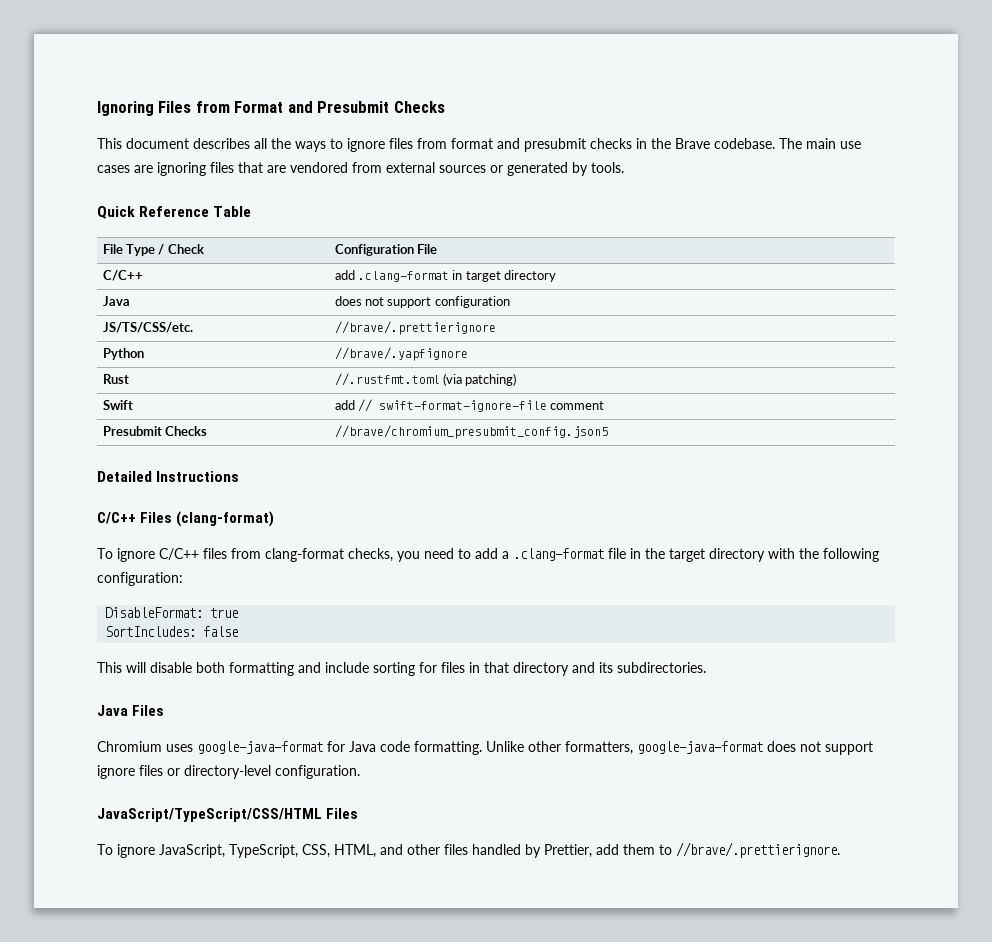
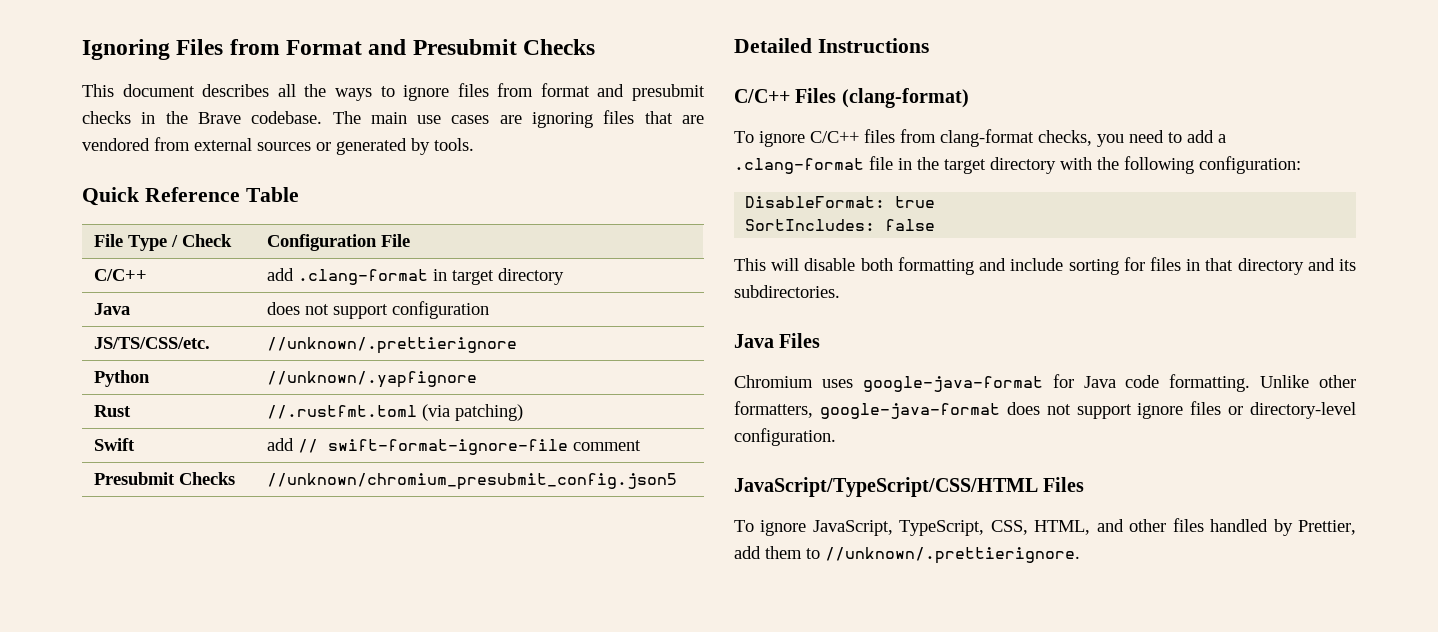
[334,321,496,335] //brave/.prettierignore -> [267,337,518,354] //unknown/.prettierignore
[334,347,468,361] //brave/.yapfignore -> [267,371,478,388] //unknown/.yapfignore
[334,425,608,439] //brave/chromium_presubmit_config.json5 -> [267,473,678,490] //unknown/chromium_presubmit_config.json5
[676,842,840,858] //brave/.prettierignore. -> [825,547,1080,564] //unknown/.prettierignore.

